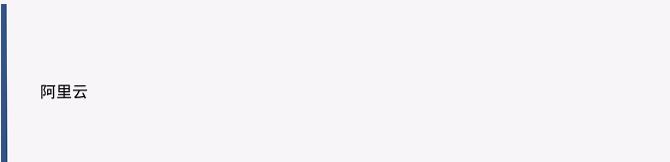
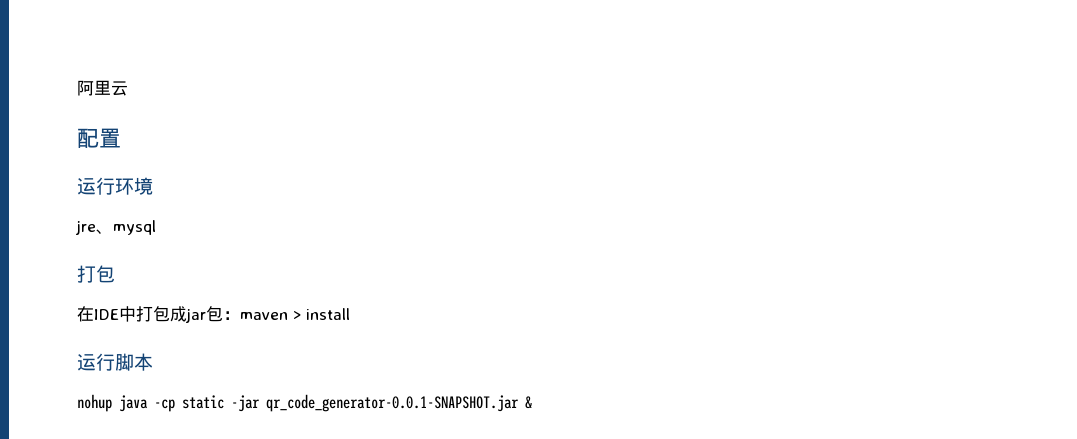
(89, 92) none -> [77,128,121,148] [77,177,153,195] [75,220,156,235] [77,265,115,283] [77,306,350,323] [77,353,153,371] [77,394,532,412] // 配置 // 运行环境 // jre、mysql // 打包 // 在IDE中打包成jar包：maven > install // 运行脚本 // nohup java -cp static -jar qr_code_generator-0.0.1-SNAPSHOT.jar &

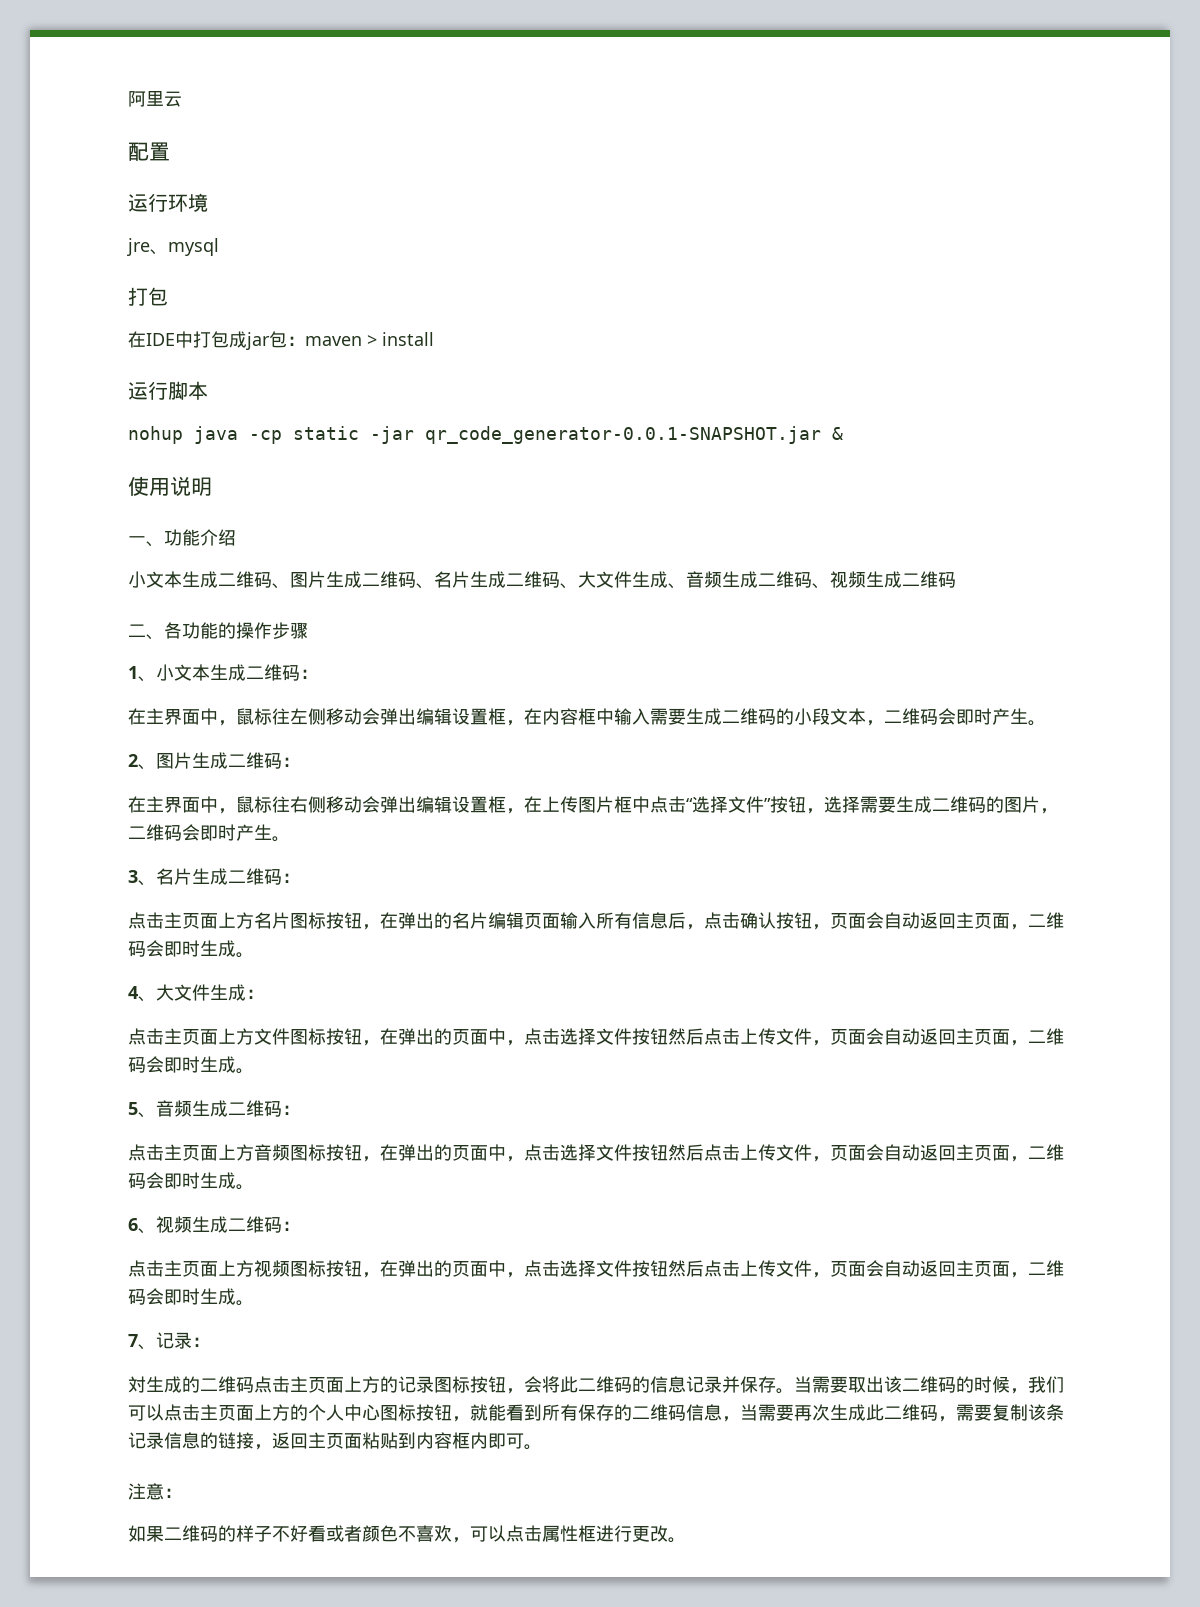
(532, 402) none -> [128,476,212,496] [128,529,236,547] [128,571,956,589] [128,622,308,640] [128,664,318,682] [128,708,1046,726] [128,752,300,770] [128,796,1058,814] [128,824,290,842] [128,868,300,886] [128,912,1064,930] [128,940,254,958] [128,984,264,1002] [128,1028,1064,1046] [128,1056,254,1074] [128,1100,300,1118] [128,1144,1064,1162] [128,1172,254,1190] [128,1216,300,1234] [128,1260,1064,1278] [128,1288,254,1306] [128,1332,210,1350] [128,1376,1064,1394] [128,1404,1064,1422] [128,1432,542,1450] [128,1483,182,1500] [128,1525,686,1543] // 使用说明 // 一、功能介绍 // 小文本生成二维码、图片生成二维码、名片生成二维码、大文件生成、音频生成二维码、视频生成二维码 // 二、各功能的操作步骤 // 1、小文本生成二维码： // 在主界面中，鼠标往左侧移动会弹出编辑设置框，在内容框中输入需要生成二维码的小段文本，二维码会即时产生。 // 2、图片生成二维码： // 在主界面中，鼠标往右侧移动会弹出编辑设置框，在上传图片框中点击“选择文件”按钮，选择需要生成二维码的图片，二维码会即时产生。 // 3、名片生成二维码： // 点击主页面上方名片图标按钮，在弹出的名片编辑页面输入所有信息后，点击确认按钮，页面会自动返回主页面，二维码会即时生成。 // 4、大文件生成： // 点击主页面上方文件图标按钮，在弹出的页面中，点击选择文件按钮然后点击上传文件，页面会自动返回主页面，二维码会即时生成。 // 5、音频生成二维码： // 点击主页面上方音频图标按钮，在弹出的页面中，点击选择文件按钮然后点击上传文件，页面会自动返回主页面，二维码会即时生成。 // 6、视频生成二维码： // 点击主页面上方视频图标按钮，在弹出的页面中，点击选择文件按钮然后点击上传文件，页面会自动返回主页面，二维码会即时生成。 // 7、记录： // 対生成的二维码点击主页面上方的记录图标按钮，会将此二维码的信息记录并保存。当需要取出该二维码的时候，我们可以点击主页面上方的个人中心图标按钮，就能看到所有保存的二维码信息，当需要再次生成此二维码，需要复制该条记录信息的链接，返回主页面粘贴到内容框内即可。 // 注意： // 如果二维码的样子不好看或者颜色不喜欢，可以点击属性框进行更改。

